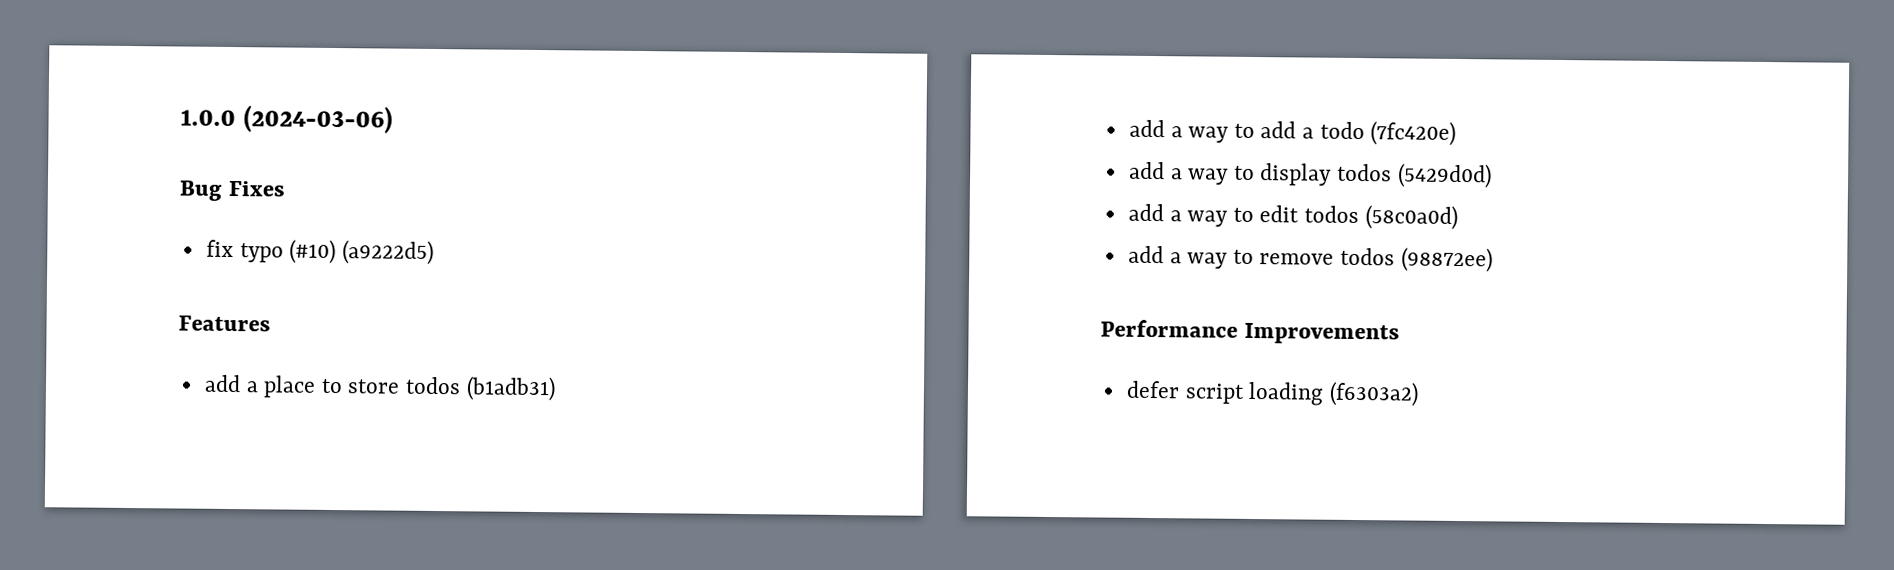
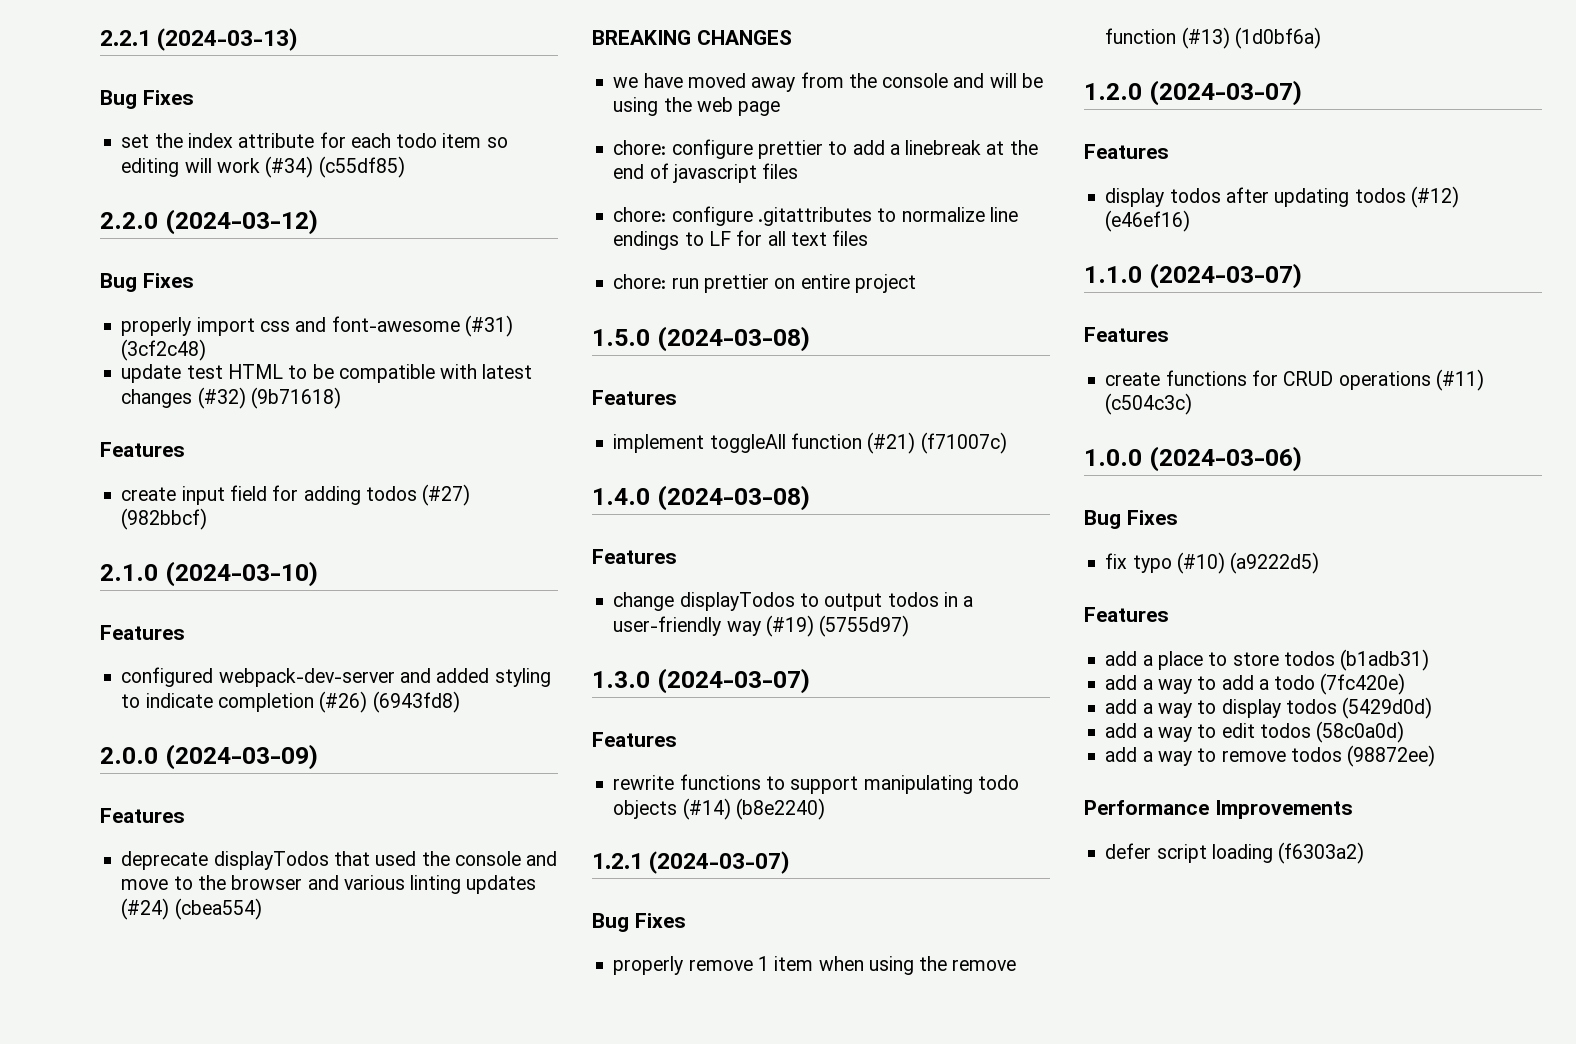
(180, 118) none -> [100,28,299,51] [100,90,194,109] [121,132,508,148] [121,156,405,178] [100,209,318,235] [100,273,194,292] [121,315,513,337] [121,339,207,361] [121,364,533,383] [121,387,341,409] [100,442,185,457] [121,484,471,506] [121,508,208,530] [100,561,318,587] [100,625,185,640] [121,667,551,687] [121,691,460,713] [100,744,318,770] [100,808,185,823] [121,851,558,870] [121,875,537,894] [121,898,262,920] [592,30,792,45] [613,72,1043,92] [613,97,781,116] [613,139,1038,159] [613,163,799,183] [613,206,1018,226] [613,230,869,250] [613,274,916,293] [592,326,810,352] [592,390,677,405] [613,432,1007,454] [592,485,810,511] [592,549,677,564] [613,592,974,611] [613,615,910,637] [592,668,810,694] [592,732,677,747] [613,774,1019,794] [613,798,825,820] [592,851,791,874] [592,913,686,932] [613,956,1017,975] [1105,27,1321,49] [1084,80,1302,106] [1084,144,1169,159] [1105,186,1459,208] [1105,210,1191,232] [1084,263,1302,289] [1084,327,1169,342] [1105,369,1484,391] [1105,393,1193,415] 2.2.1 (2024-03-13) // Bug Fixes // set the index attribute for each todo item so editing will work (#34) (c55df85) // 2.2.0 (2024-03-12) // Bug Fixes // properly import css and font-awesome (#31) (3cf2c48) // update test HTML to be compatible with latest changes (#32) (9b71618) // Features // create input field for adding todos (#27) (982bbcf) // 2.1.0 (2024-03-10) // Features // configured webpack-dev-server and added styling to indicate completion (#26) (6943fd8) // 2.0.0 (2024-03-09) // Features // deprecate displayTodos that used the console and move to the browser and various linting updates (#24) (cbea554) // BREAKING CHANGES // we have moved away from the console and will be using the web page // chore: configure prettier to add a linebreak at the end of javascript files // chore: configure .gitattributes to normalize line endings to LF for all text files // chore: run prettier on entire project // 1.5.0 (2024-03-08) // Features // implement toggleAll function (#21) (f71007c) // 1.4.0 (2024-03-08) // Features // change displayTodos to output todos in a user-friendly way (#19) (5755d97) // 1.3.0 (2024-03-07) // Features // rewrite functions to support manipulating todo objects (#14) (b8e2240) // 1.2.1 (2024-03-07) // Bug Fixes // properly remove 1 item when using the remove function (#13) (1d0bf6a) // 1.2.0 (2024-03-07) // Features // display todos after updating todos (#12) (e46ef16) // 1.1.0 (2024-03-07) // Features // create functions for CRUD operations (#11) (c504c3c) //

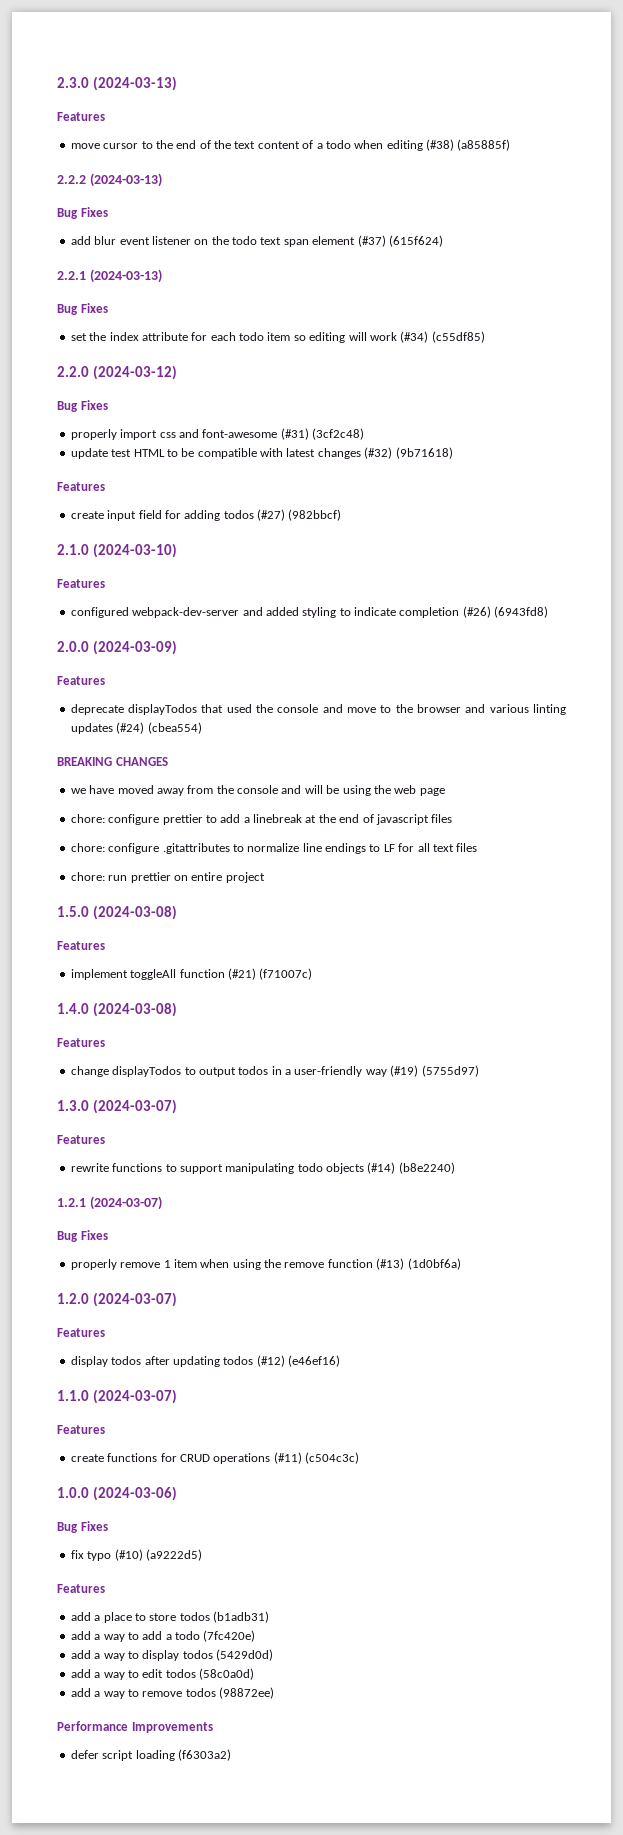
(100, 38) none -> [57,76,177,91] [57,112,105,121] [70,139,511,151] [57,173,162,187] [57,207,108,219] [70,235,443,247] 2.3.0 (2024-03-13) // Features // move cursor to the end of the text content of a todo when editing (#38) (a85885f) // 2.2.2 (2024-03-13) // Bug Fixes // add blur event listener on the todo text span element (#37) (615f624) //

